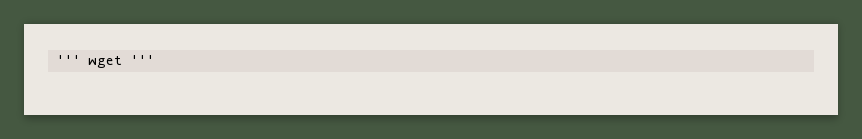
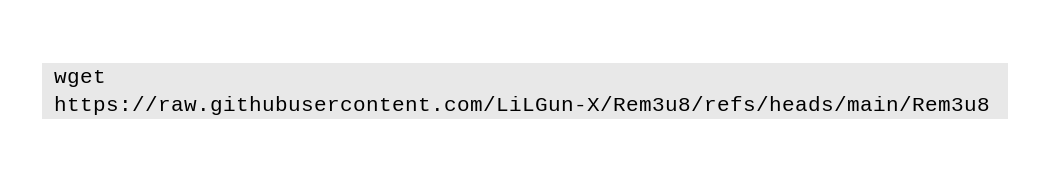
[56,55,155,68] ''' wget ''' -> [54,70,107,87] [54,96,991,115] wget https://raw.githubusercontent.com/LiLGun-X/Rem3u8/refs/heads/main/Rem3u8

